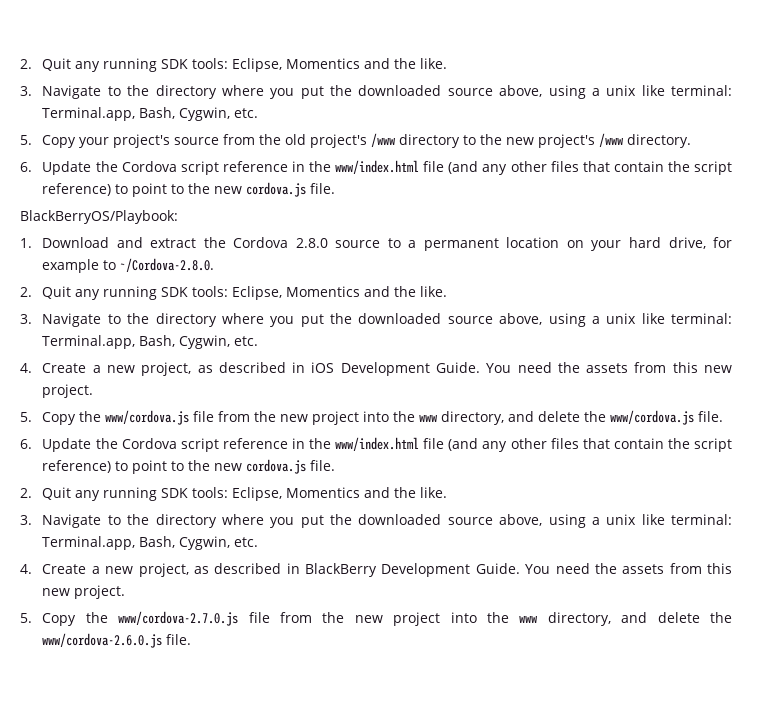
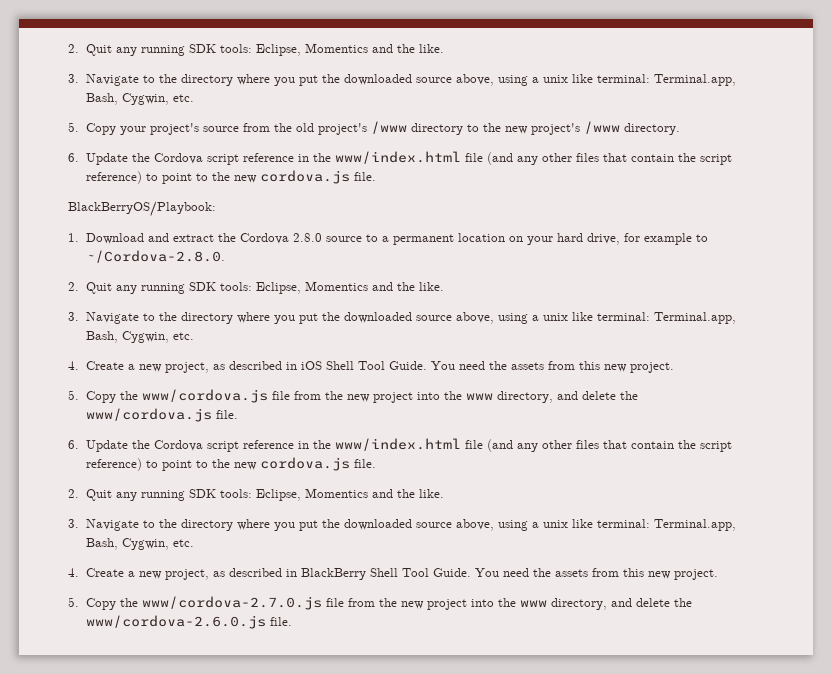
[340,362,430,376] Development -> [325,361,385,370] Shell Tool
[381,563,471,577] Development -> [369,568,429,577] Shell Tool

